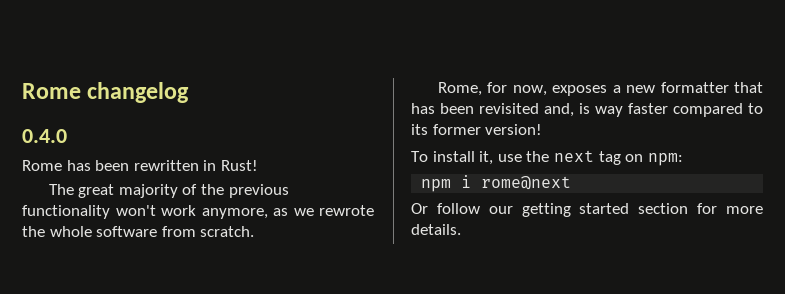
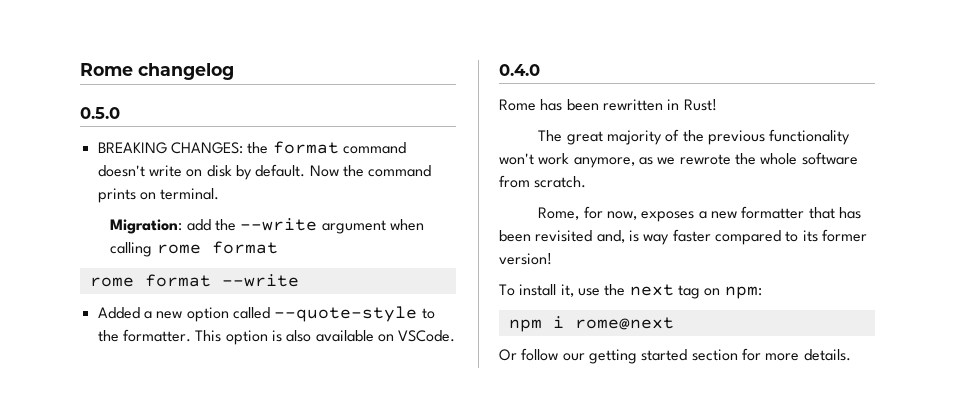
(190, 92) none -> [80,107,120,119] [97,141,406,154] [97,164,432,180] [97,188,220,203] [110,218,424,234] [110,241,278,257] [89,274,299,287] [97,306,435,322] [97,329,456,345] // 0.5.0 // BREAKING CHANGES: the format command doesn't write on disk by default. Now the command prints on terminal. // Migration: add the --write argument when calling rome format // rome format --write // Added a new option called --quote-style to the formatter. This option is also available on VSCode.

